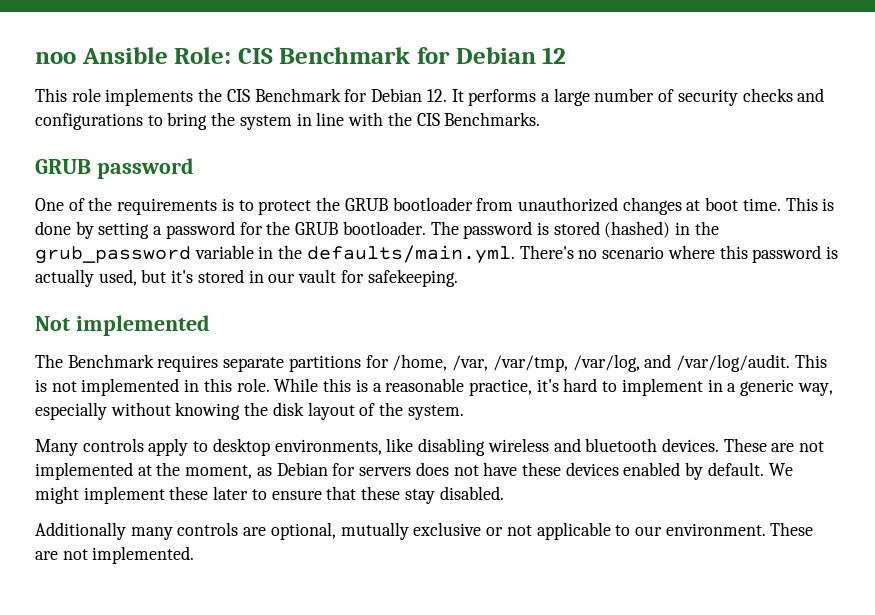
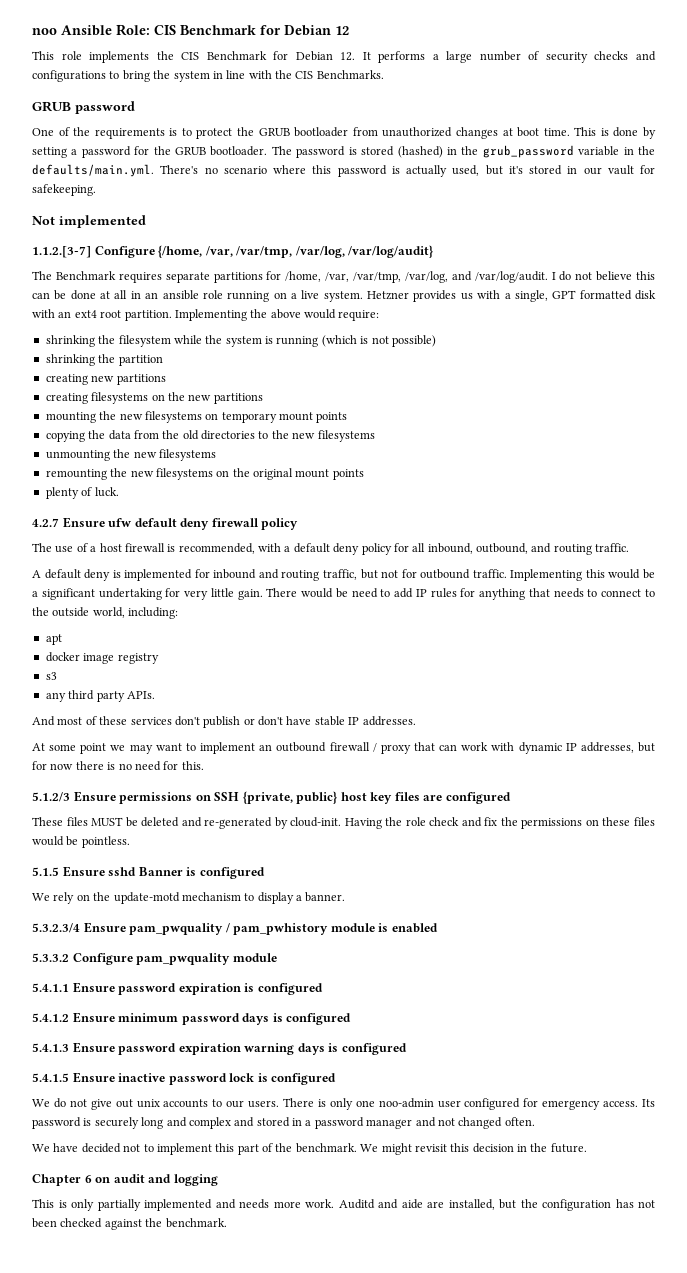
(210, 325) none -> [32,245,434,258] // 1.1.2.[3-7] Configure {/home, /var, /var/tmp, /var/log, /var/log/audit}
[794,354,827,368] [35,378,833,396] [35,402,464,420] [35,438,825,456] [35,462,793,480] [35,486,504,504] [35,522,814,540] [35,546,195,564] This is not implemented in this role. While this is a reasonable practice, it's hard to implement in a generic way, especially without knowing the disk layout of the system. // Many controls apply to desktop environments, like disabling wireless and bluetooth devices. These are not implemented at the moment, as Debian for servers does not have these devices enabled by default. We might implement these later to ensure that these stay disabled. // Additionally many controls are optional, mutually exclusive or not applicable to our environment. These are not implemented. -> [551,271,655,281] [32,290,657,302] [32,309,380,321] [45,335,436,347] [45,354,163,366] [45,374,166,385] [45,392,263,404] [45,411,348,423] [45,430,375,442] [45,449,216,461] [45,468,364,480] [45,487,119,499] [32,517,299,530] [32,543,630,555] [32,569,655,581] [32,588,656,600] [32,607,179,619] [45,634,62,645] [45,652,159,664] [45,672,57,680] [45,690,155,702] [32,716,416,728] [32,742,655,754] [32,761,204,771] [32,791,511,804] [32,817,655,829] [32,836,130,848] [32,866,265,879] [32,892,346,904] [32,922,438,935] [32,953,277,965] [32,982,323,995] [32,1012,352,1025] [32,1042,407,1055] [32,1072,337,1085] [32,1098,655,1110] [32,1117,535,1129] [32,1143,587,1155] [32,1174,218,1186] [32,1199,655,1211] [32,1218,227,1230] I do not believe this can be done at all in an ansible role running on a live system. Hetzner provides us with a single, GPT formatted disk with an ext4 root partition. Implementing the above would require: // shrinking the filesystem while the system is running (which is not possible) // shrinking the partition // creating new partitions // creating filesystems on the new partitions // mounting the new filesystems on temporary mount points // copying the data from the old directories to the new filesystems // unmounting the new filesystems // remounting the new filesystems on the original mount points // plenty of luck. // 4.2.7 Ensure ufw default deny firewall policy // The use of a host firewall is recommended, with a default deny policy for all inbound, outbound, and routing traffic. // A default deny is implemented for inbound and routing traffic, but not for outbound traffic. Implementing this would be a significant undertaking for very little gain. There would be need to add IP rules for anything that needs to connect to the outside world, including: // apt // docker image registry // s3 // any third party APIs. // And most of these services don't publish or don't have stable IP addresses. // At some point we may want to implement an outbound firewall / proxy that can work with dynamic IP addresses, but for now there is no need for this. // 5.1.2/3 Ensure permissions on SSH {private, public} host key files are configured // These files MUST be deleted and re-generated by cloud-init. Having the role check and fix the permissions on these files would be pointless. // 5.1.5 Ensure sshd Banner is configured // We rely on the update-motd mechanism to display a banner. // 5.3.2.3/4 Ensure pam_pwquality / pam_pwhistory module is enabled // 5.3.3.2 Configure pam_pwquality module // 5.4.1.1 Ensure password expiration is configured // 5.4.1.2 Ensure minimum password days is configured // 5.4.1.3 Ensure password expiration warning days is configured // 5.4.1.5 Ensure inactive password lock is configured // We do not give out unix accounts to our users. There is only one noo-admin user configured for emergency access. Its password is securely long and complex and stored in a password manager and not changed often. // We have decided not to implement this part of the benchmark. We might revisit this decision in the future. // Chapter 6 on audit and logging // This is only partially implemented and needs more work. Auditd and aide are installed, but the configuration has not been checked against the benchmark.

